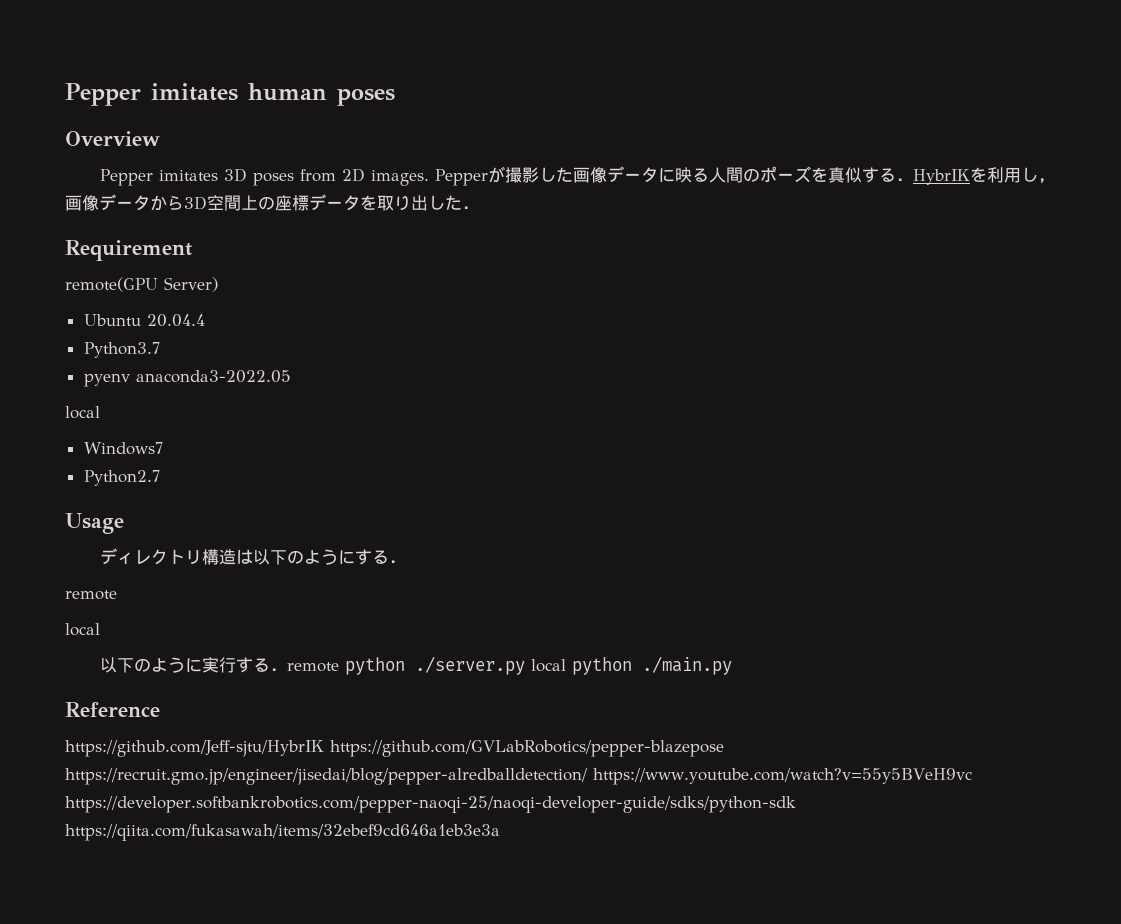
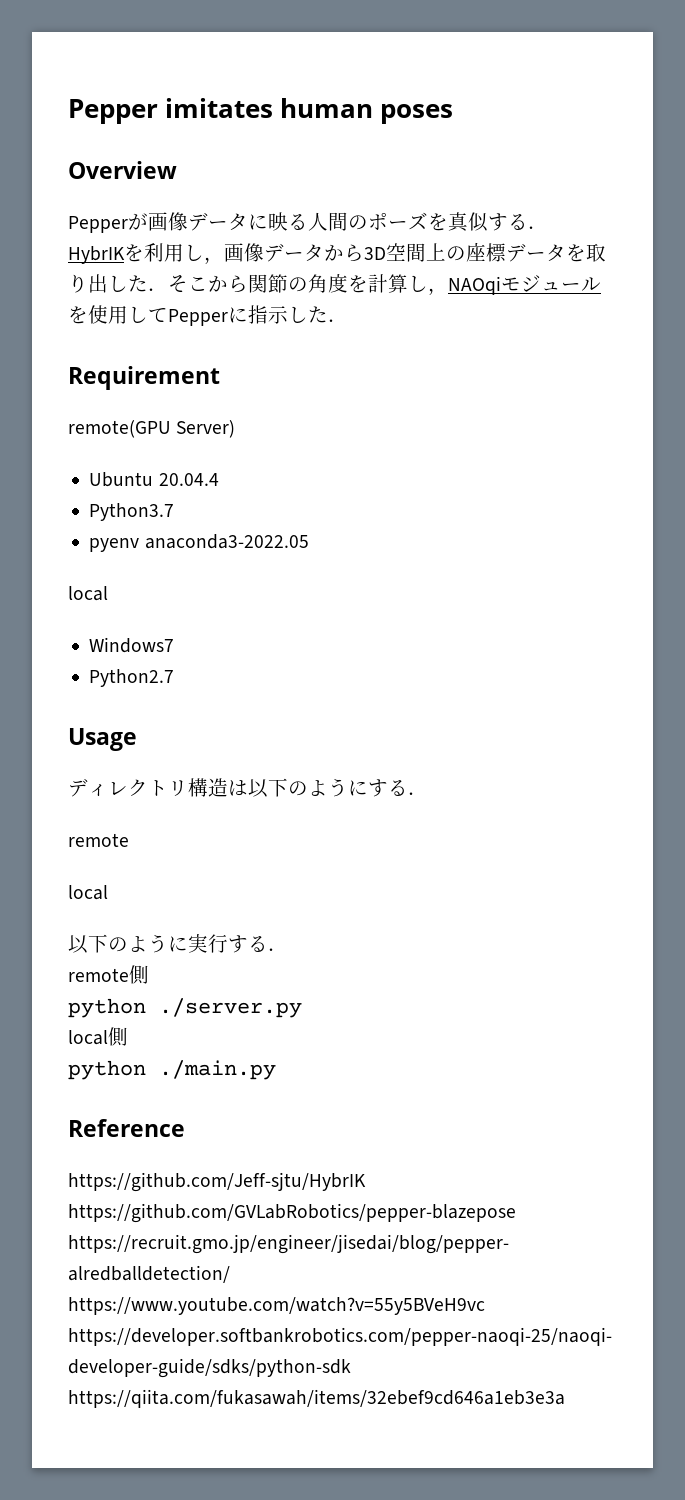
[159,166,574,186] imitates 3D poses from 2D images. Pepperが撮影した -> [128,213,148,230] が
(914, 179) none -> (548, 227) //
(479, 207) none -> [168,274,601,295] [68,305,348,326] そこから関節の角度を計算し，NAOqiモジュールを使用してPepperに指示した．
[287,662,340,672] remote -> [68,965,149,984] // remote側 //
[531,659,567,672] local -> [68,1027,128,1046] // local側 //

